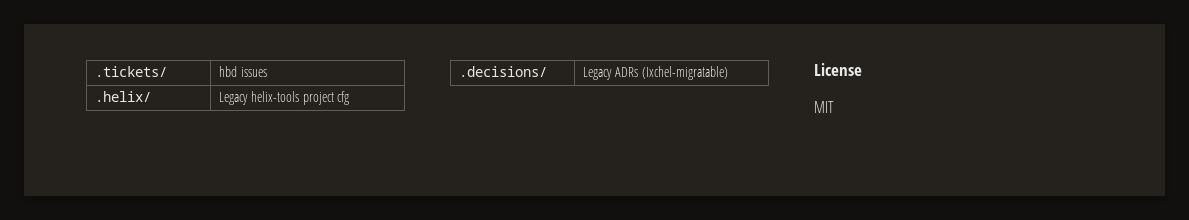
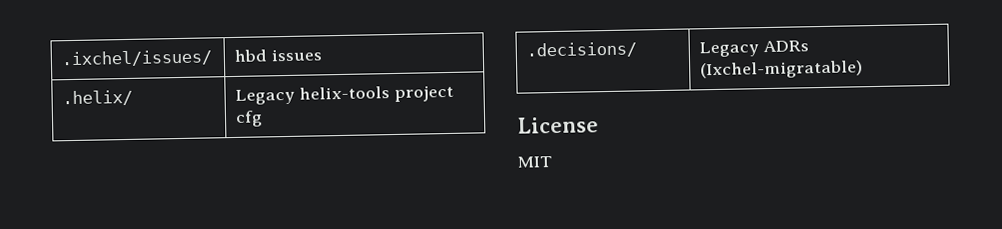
[94,66,167,77] .tickets/ -> [61,49,214,68] .ixchel/issues/

